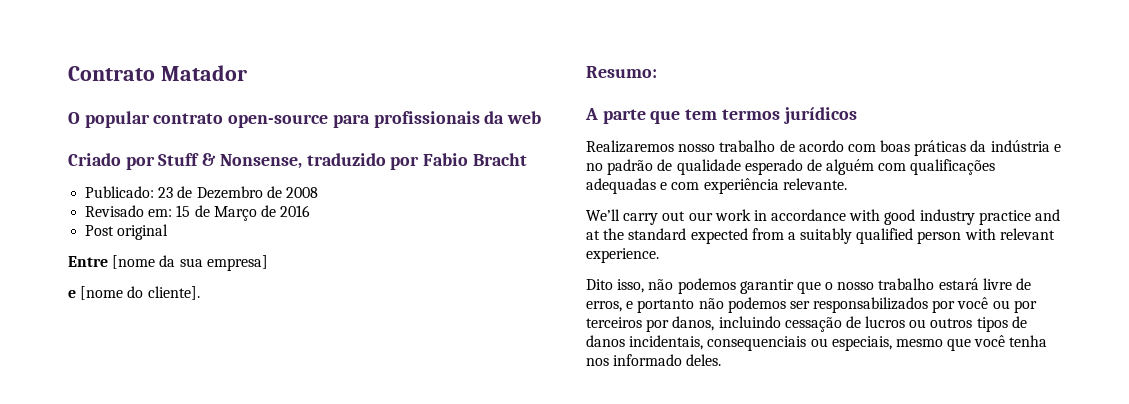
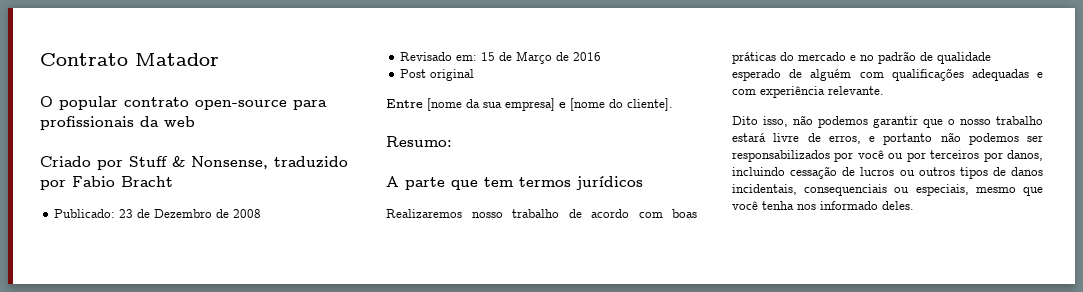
(268, 263) // -> (555, 104) none
[970,140,1050,152] da indústria -> [780,52,846,61] do mercado
[586,209,1061,225] [586,228,1055,244] [586,248,659,263] // We’ll carry out our work in accordance with good industry practice and at the standard expected from a suitably qualified person with relevant experience. -> (884, 90) none

